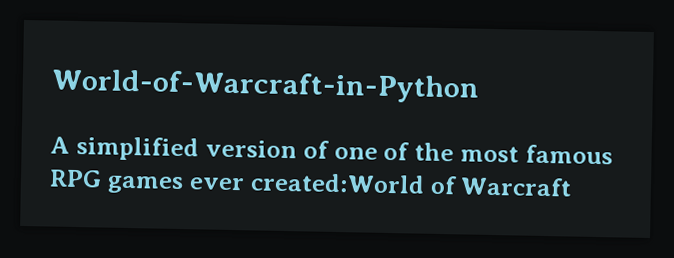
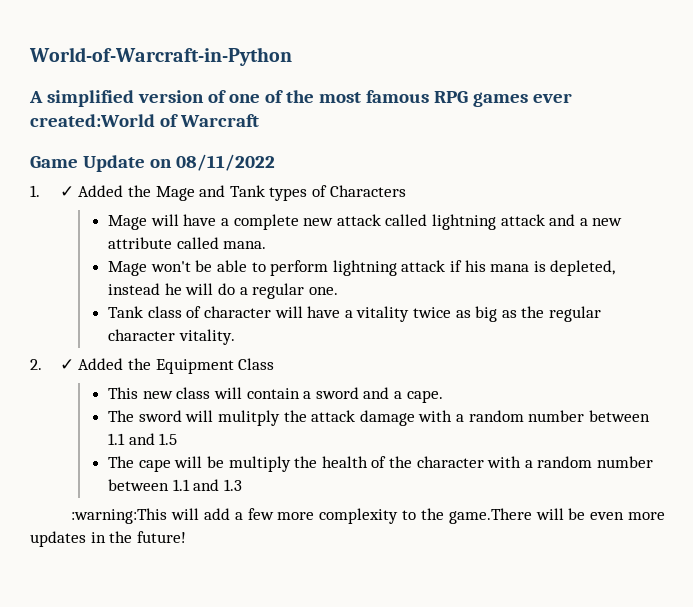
(573, 186) none -> [30,154,275,172] [30,185,406,201] [108,214,623,230] [108,237,267,249] [108,260,616,276] [108,283,338,299] [108,306,601,322] [108,329,235,345] [30,358,275,374] [108,387,443,403] [108,410,650,426] [108,433,178,445] [108,456,653,472] [108,479,243,491] [71,508,665,524] [30,531,186,547] // Game Update on 08/11/2022 // 1. ✓ Added the Mage and Tank types of Characters // Mage will have a complete new attack called lightning attack and a new attribute called mana. // Mage won't be able to perform lightning attack if his mana is depleted, instead he will do a regular one. // Tank class of character will have a vitality twice as big as the regular character vitality. // 2. ✓ Added the Equipment Class // This new class will contain a sword and a cape. // The sword will mulitply the attack damage with a random number between 1.1 and 1.5 // The cape will be multiply the health of the character with a random number between 1.1 and 1.3 // :warning:This will add a few more complexity to the game.There will be even more updates in the future!

